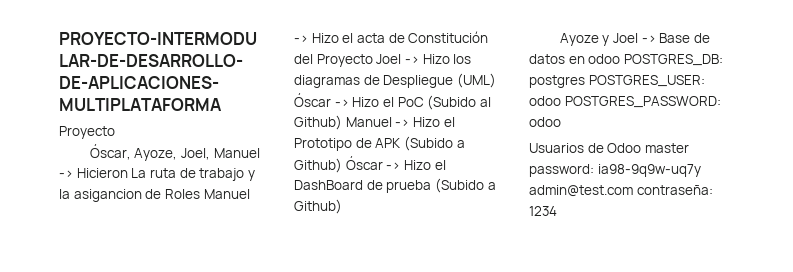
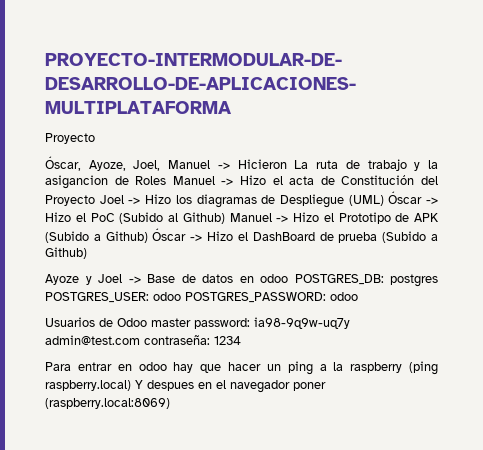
(557, 211) none -> [45,361,438,375] [45,380,326,393] [45,398,170,409] // Para entrar en odoo hay que hacer un ping a la raspberry (ping raspberry.local) Y despues en el navegador poner (raspberry.local:8069)

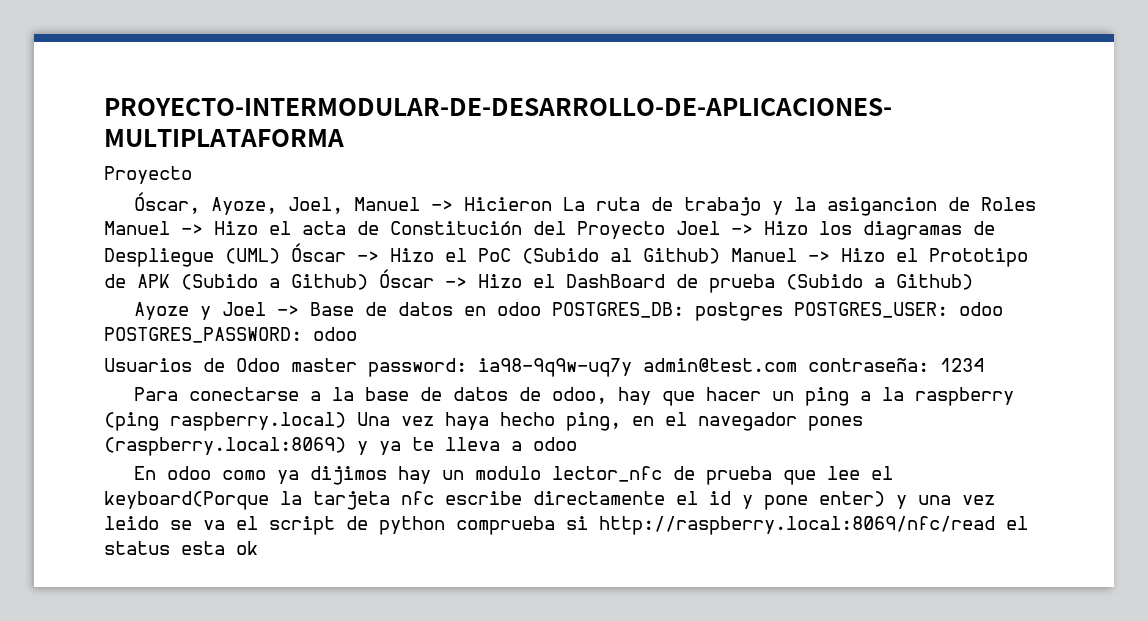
[77,362,167,371] entrar en odoo -> [188,387,607,404] conectarse a la base de datos de odoo,
[135,380,326,393] [45,398,170,409] Y despues en el navegador poner (raspberry.local:8069) -> [357,412,863,431] [104,437,577,456] [133,466,893,485] [104,491,995,510] [104,516,1028,535] [104,541,258,555] Una vez haya hecho ping, en el navegador pones (raspberry.local:8069) y ya te lleva a odoo // En odoo como ya dijimos hay un modulo lector_nfc de prueba que lee el keyboard(Porque la tarjeta nfc escribe directamente el id y pone enter) y una vez leido se va el script de python comprueba si http://raspberry.local:8069/nfc/read el status esta ok

